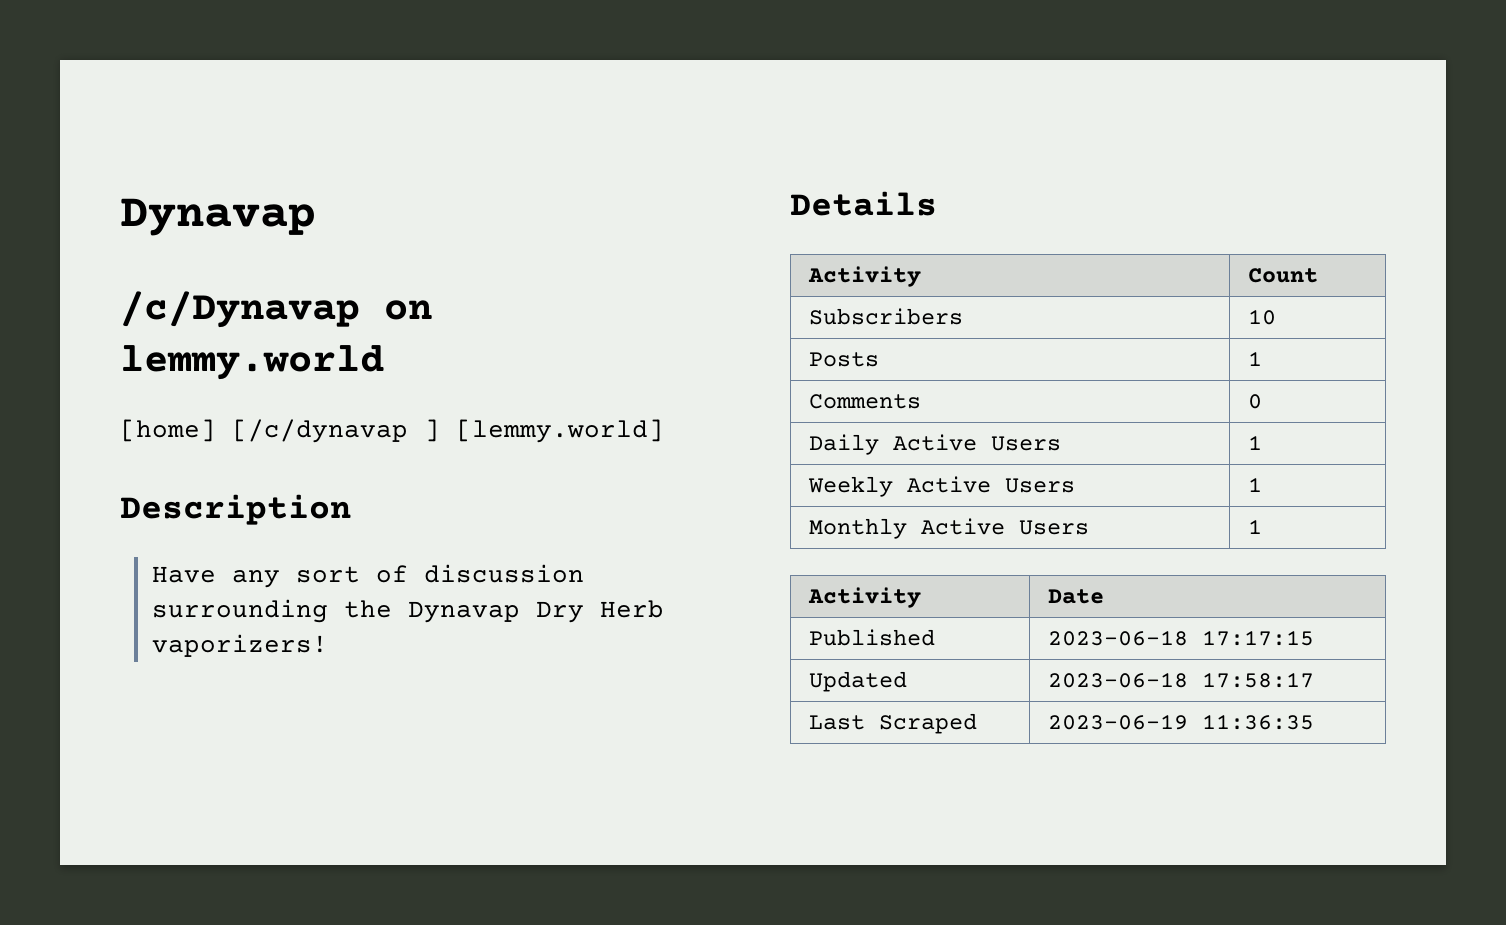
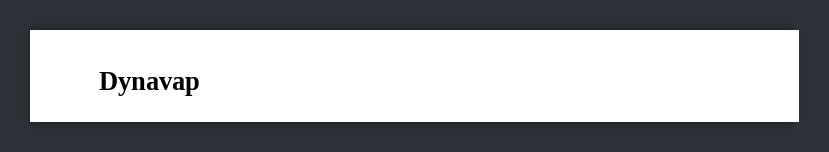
[120,198,316,236] [120,291,432,328] [120,345,384,380] [120,419,664,443] [120,494,351,525] [151,564,584,588] [151,599,664,623] [151,634,328,657] [790,191,937,216] [808,266,922,287] [1248,268,1319,283] [809,308,964,325] [1248,309,1277,325] [809,352,880,367] [1248,351,1263,366] [809,394,922,409] [1248,394,1263,409] [809,434,1062,455] [1248,435,1263,450] [808,476,1076,497] [1248,477,1263,492] [809,518,1090,539] [1248,519,1263,534] [808,587,922,608] [1048,589,1105,604] [809,629,936,646] [1048,630,1315,646] [809,671,908,692] [1048,672,1315,688] [809,713,978,734] [1048,714,1315,730] Dynavap // /c/Dynavap on lemmy.world // [home] [/c/dynavap ] [lemmy.world] // Description // Have any sort of discussion surrounding the Dynavap Dry Herb vaporizers! // Details // Activity | Count // Subscribers | 10 // Posts | 1 // Comments | 0 // Daily Active Users | 1 // Weekly Active Users | 1 // Monthly Active Users | 1 // Activity | Date // Published | 2023-06-18 17:17:15 // Updated | 2023-06-18 17:58:17 // Last Scraped | 2023-06-19 11:36:35 -> [99,72,200,96] Dynavap

